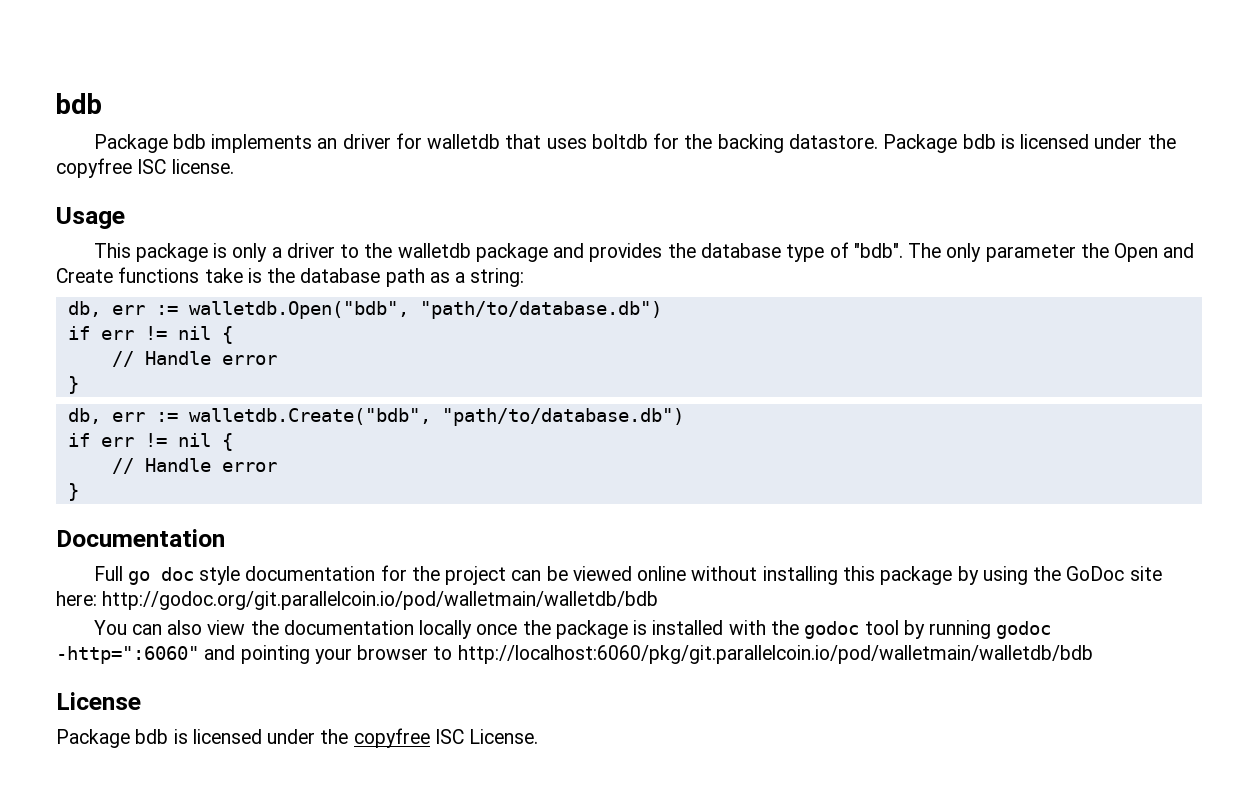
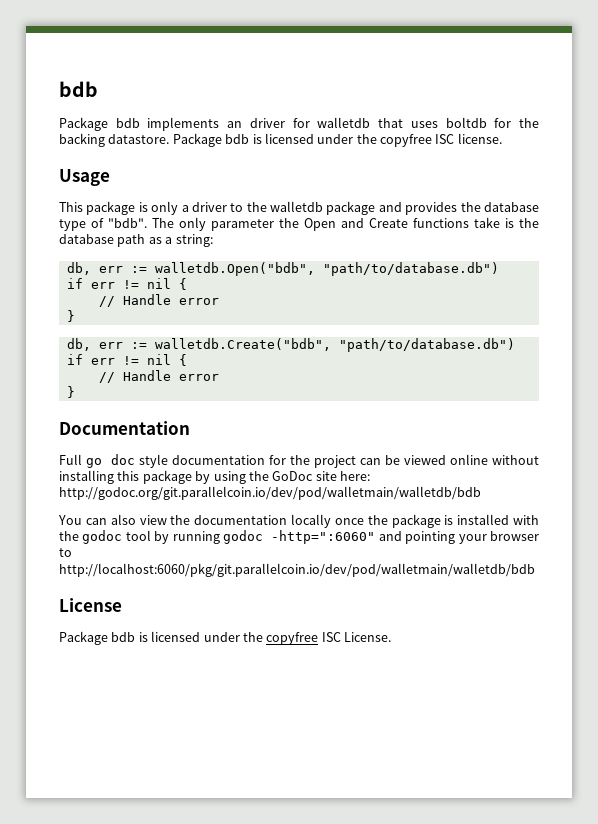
[102,591,659,610] http://godoc.org/git.parallelcoin.io/pod/walletmain/walletdb/bdb -> [59,486,481,500] http://godoc.org/git.parallelcoin.io/dev/pod/walletmain/walletdb/bdb
[457,645,1093,664] http://localhost:6060/pkg/git.parallelcoin.io/pod/walletmain/walletdb/bdb -> [59,563,535,577] http://localhost:6060/pkg/git.parallelcoin.io/dev/pod/walletmain/walletdb/bdb

